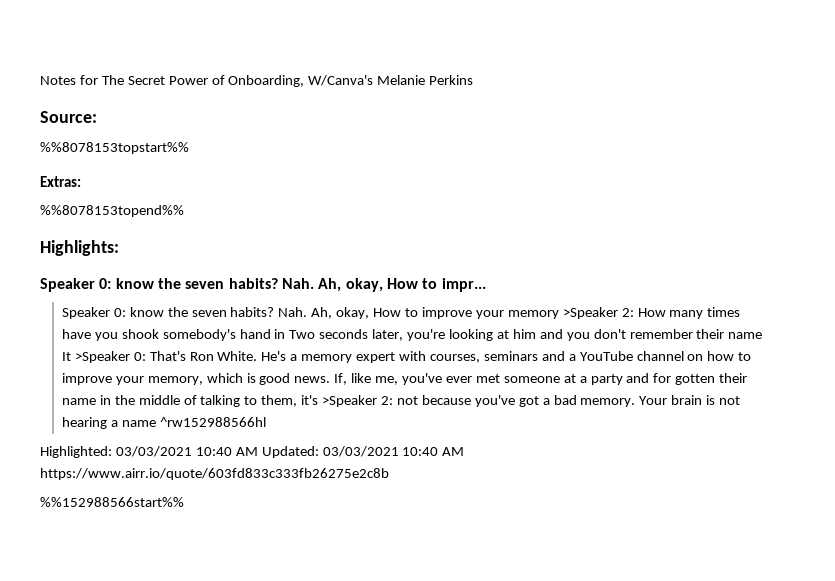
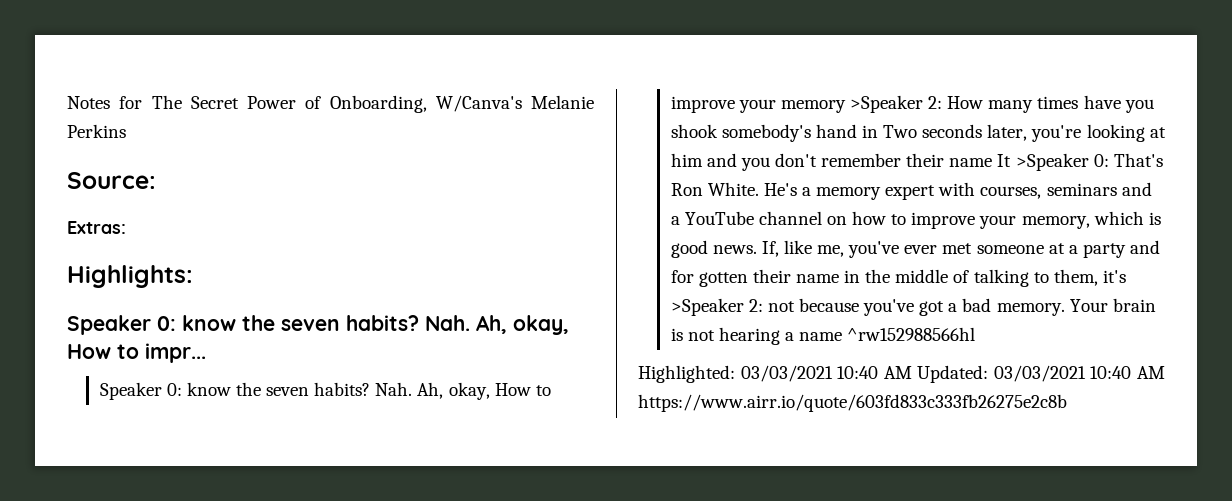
[40,142,189,154] // %%8078153topstart%% -> (156, 180) none
[40,205,184,217] // %%8078153topend%% -> (126, 227) none
[40,497,184,507] // %%152988566start%% -> (1067, 403) none

